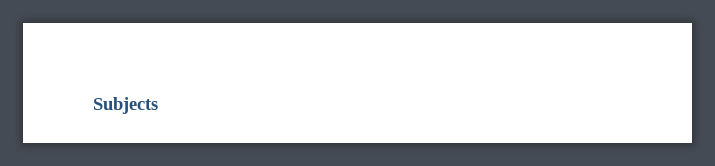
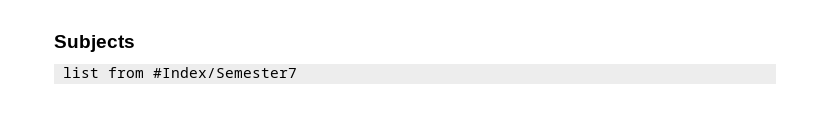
(158, 105) none -> [63,67,298,78] // list from #Index/Semester7

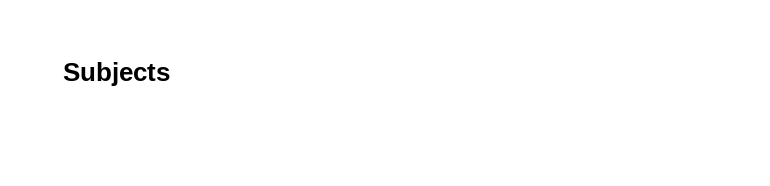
[63,67,298,78] // list from #Index/Semester7 -> (170, 74) none

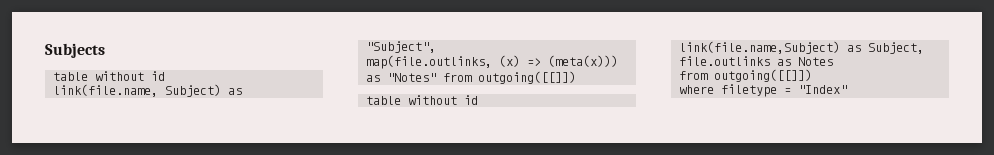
(170, 74) none -> [52,71,165,81] [52,84,242,97] [365,41,436,53] [365,55,618,69] [365,71,576,84] [365,95,478,105] [678,41,924,54] [678,56,833,66] [678,69,812,82] [678,84,847,97] // table without id // link(file.name, Subject) as "Subject", // map(file.outlinks, (x) => (meta(x))) as "Notes" from outgoing([[]]) // table without id link(file.name,Subject) as Subject, file.outlinks as Notes // from outgoing([[]]) // where filetype = "Index"

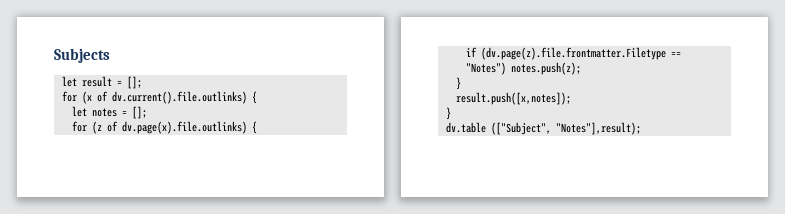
[52,71,165,81] [52,84,242,97] [365,41,436,53] [365,55,618,69] [365,71,576,84] [365,95,478,105] [678,41,924,54] [678,56,833,66] [678,69,812,82] [678,84,847,97] table without id // link(file.name, Subject) as "Subject", // map(file.outlinks, (x) => (meta(x))) as "Notes" from outgoing([[]]) // table without id link(file.name,Subject) as Subject, file.outlinks as Notes // from outgoing([[]]) // where filetype = "Index" -> [61,76,142,89] [61,91,257,104] [71,106,147,119] [71,121,257,134] [465,47,681,60] [465,62,581,75] [455,77,461,90] [455,92,571,105] [445,107,451,120] [445,122,641,135] let result = []; // for (x of dv.current().file.outlinks) { // let notes = []; // for (z of dv.page(x).file.outlinks) { // if (dv.page(z).file.frontmatter.Filetype == "Notes") notes.push(z); // } // result.push([x,notes]); // } // dv.table (["Subject", "Notes"],result);

